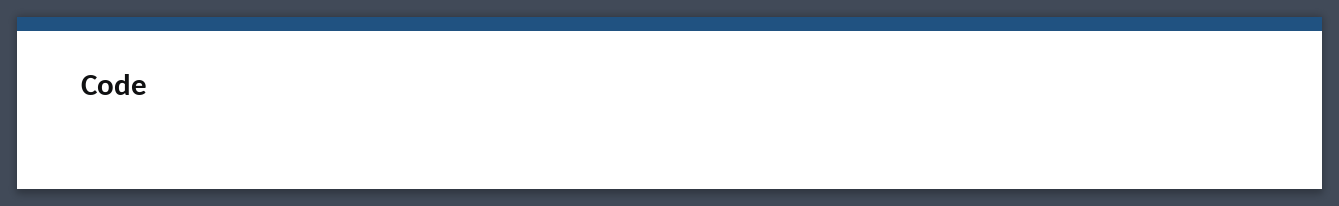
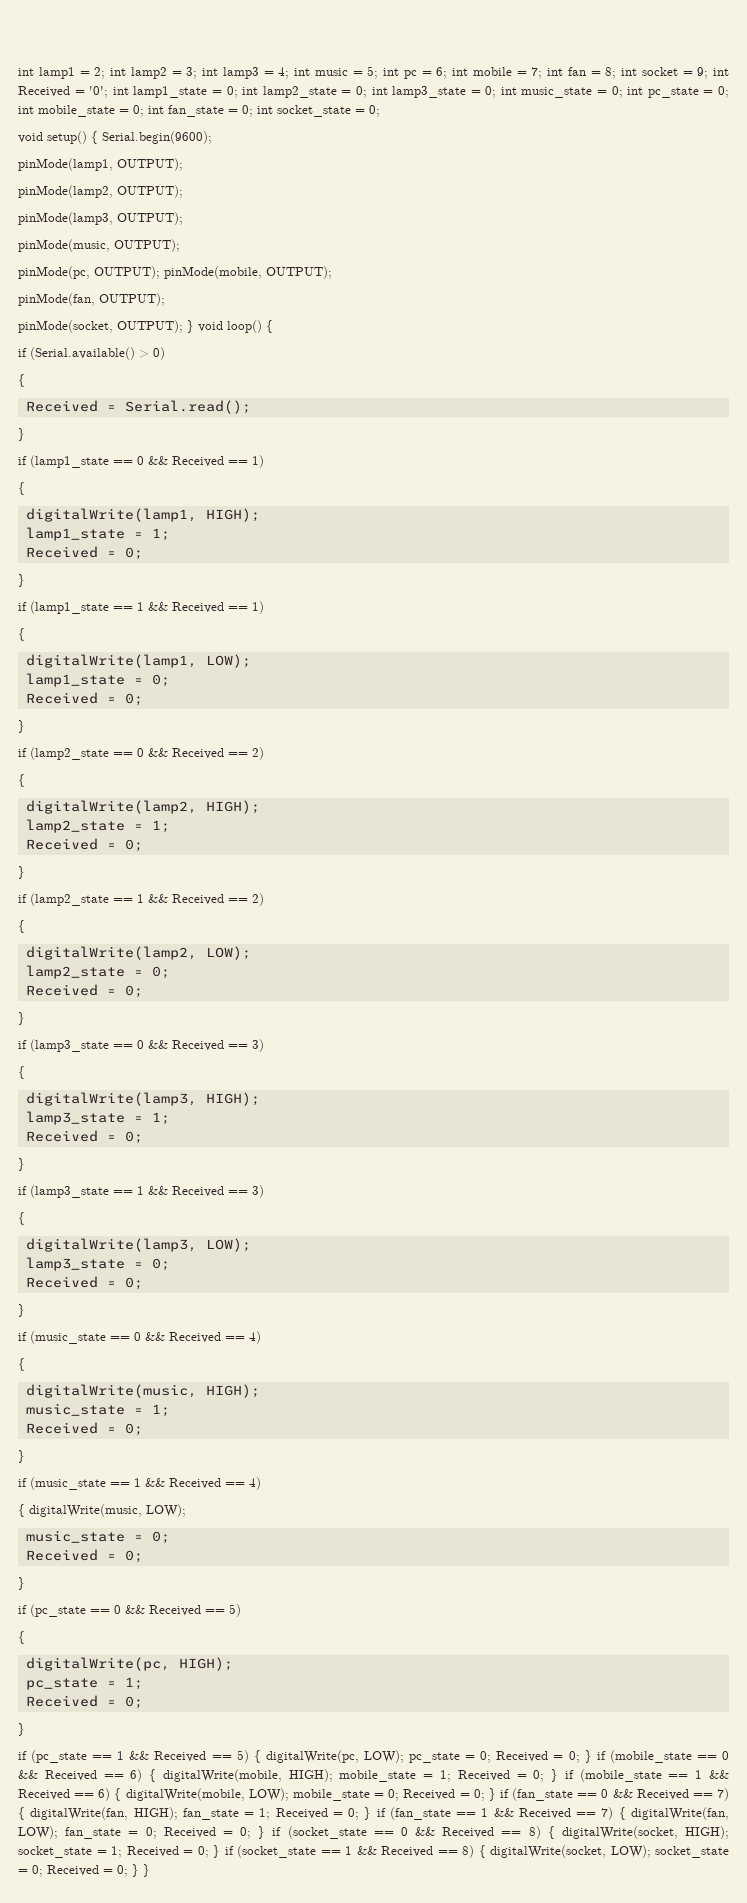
[81,74,147,95] Code -> [18,66,729,79] [18,86,729,98] [18,105,380,117] [18,131,212,144] [18,158,183,171] [18,185,183,198] [18,212,183,225] [18,239,180,252] [18,266,332,279] [18,293,165,306] [18,320,273,333] [18,347,165,360] [18,374,25,387] [25,400,251,414] [18,428,25,441] [18,455,264,468] [18,482,25,495] [25,508,260,522] [25,527,170,541] [25,546,143,560] [18,574,25,587] [18,601,264,614] [18,628,25,641] [25,654,251,668] [25,673,170,687] [25,692,143,706] [18,720,25,733] [18,747,264,760] [18,774,25,787] [25,800,260,814] [25,819,170,833] [25,838,143,852] [18,866,25,879] [18,893,264,906] [18,920,25,933] [25,946,251,960] [25,965,170,979] [25,984,143,998] [18,1012,25,1025] [18,1039,264,1052] [18,1066,25,1079] [25,1092,260,1106] [25,1111,170,1125] [25,1130,143,1144] [18,1158,25,1171] [18,1185,264,1198] [18,1212,25,1225] [25,1238,251,1252] [25,1257,170,1271] [25,1276,143,1290] [18,1304,25,1317] [18,1331,261,1344] [18,1358,25,1371] [25,1384,260,1398] [25,1403,170,1417] [25,1422,143,1436] [18,1450,25,1463] [18,1477,261,1490] [18,1504,186,1517] [25,1530,170,1544] [25,1549,143,1563] [18,1577,25,1590] [18,1604,241,1617] [18,1631,25,1644] [25,1657,233,1671] [25,1677,143,1690] [25,1695,143,1709] [18,1723,25,1736] [18,1750,729,1763] [18,1769,730,1782] [18,1788,729,1801] [18,1807,729,1820] [18,1826,729,1839] [18,1845,729,1858] [18,1864,150,1877] int lamp1 = 2; int lamp2 = 3; int lamp3 = 4; int music = 5; int pc = 6; int mobile = 7; int fan = 8; int socket = 9; int Received = '0'; int lamp1_state = 0; int lamp2_state = 0; int lamp3_state = 0; int music_state = 0; int pc_state = 0; int mobile_state = 0; int fan_state = 0; int socket_state = 0; // void setup() { Serial.begin(9600); // pinMode(lamp1, OUTPUT); // pinMode(lamp2, OUTPUT); // pinMode(lamp3, OUTPUT); // pinMode(music, OUTPUT); // pinMode(pc, OUTPUT); pinMode(mobile, OUTPUT); // pinMode(fan, OUTPUT); // pinMode(socket, OUTPUT); } void loop() { // if (Serial.available() > 0) // { // Received = Serial.read(); // } // if (lamp1_state == 0 && Received == 1) // { // digitalWrite(lamp1, HIGH); // lamp1_state = 1; // Received = 0; // } // if (lamp1_state == 1 && Received == 1) // { // digitalWrite(lamp1, LOW); // lamp1_state = 0; // Received = 0; // } // if (lamp2_state == 0 && Received == 2) // { // digitalWrite(lamp2, HIGH); // lamp2_state = 1; // Received = 0; // } // if (lamp2_state == 1 && Received == 2) // { // digitalWrite(lamp2, LOW); // lamp2_state = 0; // Received = 0; // } // if (lamp3_state == 0 && Received == 3) // { // digitalWrite(lamp3, HIGH); // lamp3_state = 1; // Received = 0; // } // if (lamp3_state == 1 && Received == 3) // { // digitalWrite(lamp3, LOW); // lamp3_state = 0; // Received = 0; // } // if (music_state == 0 && Received == 4) // { // digitalWrite(music, HIGH); // music_state = 1; // Received = 0; // } // if (music_state == 1 && Received == 4) // { digitalWrite(music, LOW); // music_state = 0; // Received = 0; // } // if (pc_state == 0 && Received == 5) // { // digitalWrite(pc, HIGH); // pc_state = 1; // Received = 0; // } // if (pc_state == 1 && Received == 5) { digitalWrite(pc, LOW); pc_state = 0; Received = 0; } if (mobile_state == 0 && Received == 6) { digitalWrite(mobile, HIGH); mobile_state = 1; Received = 0; } if (mobile_state == 1 && Received == 6) { digitalWrite(mobile, LOW); mobile_state = 0; Received = 0; } if (fan_state == 0 && Received == 7) { digitalWrite(fan, HIGH); fan_state = 1; Received = 0; } if (fan_state == 1 && Received == 7) { digitalWrite(fan, LOW); fan_state = 0; Received = 0; } if (socket_state == 0 && Received == 8) { digitalWrite(socket, HIGH); socket_state = 1; Received = 0; } if (socket_state == 1 && Received == 8) { digitalWrite(socket, LOW); socket_state = 0; Received = 0; } }

